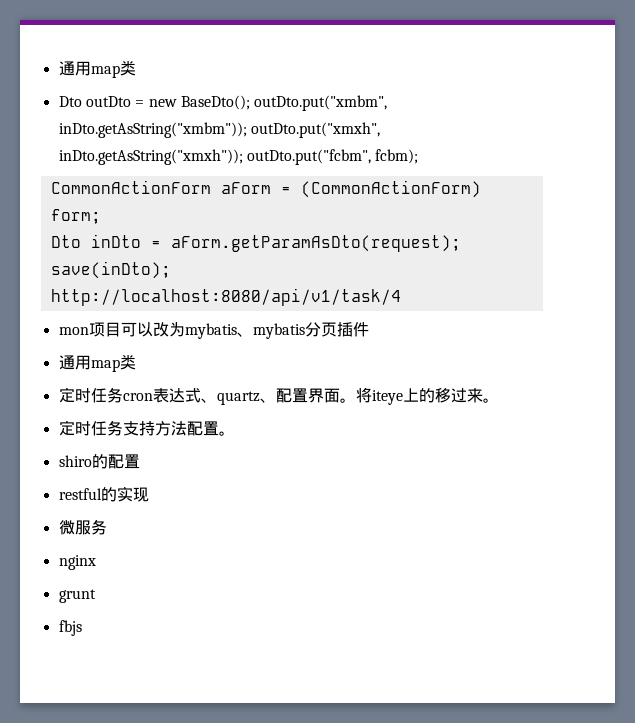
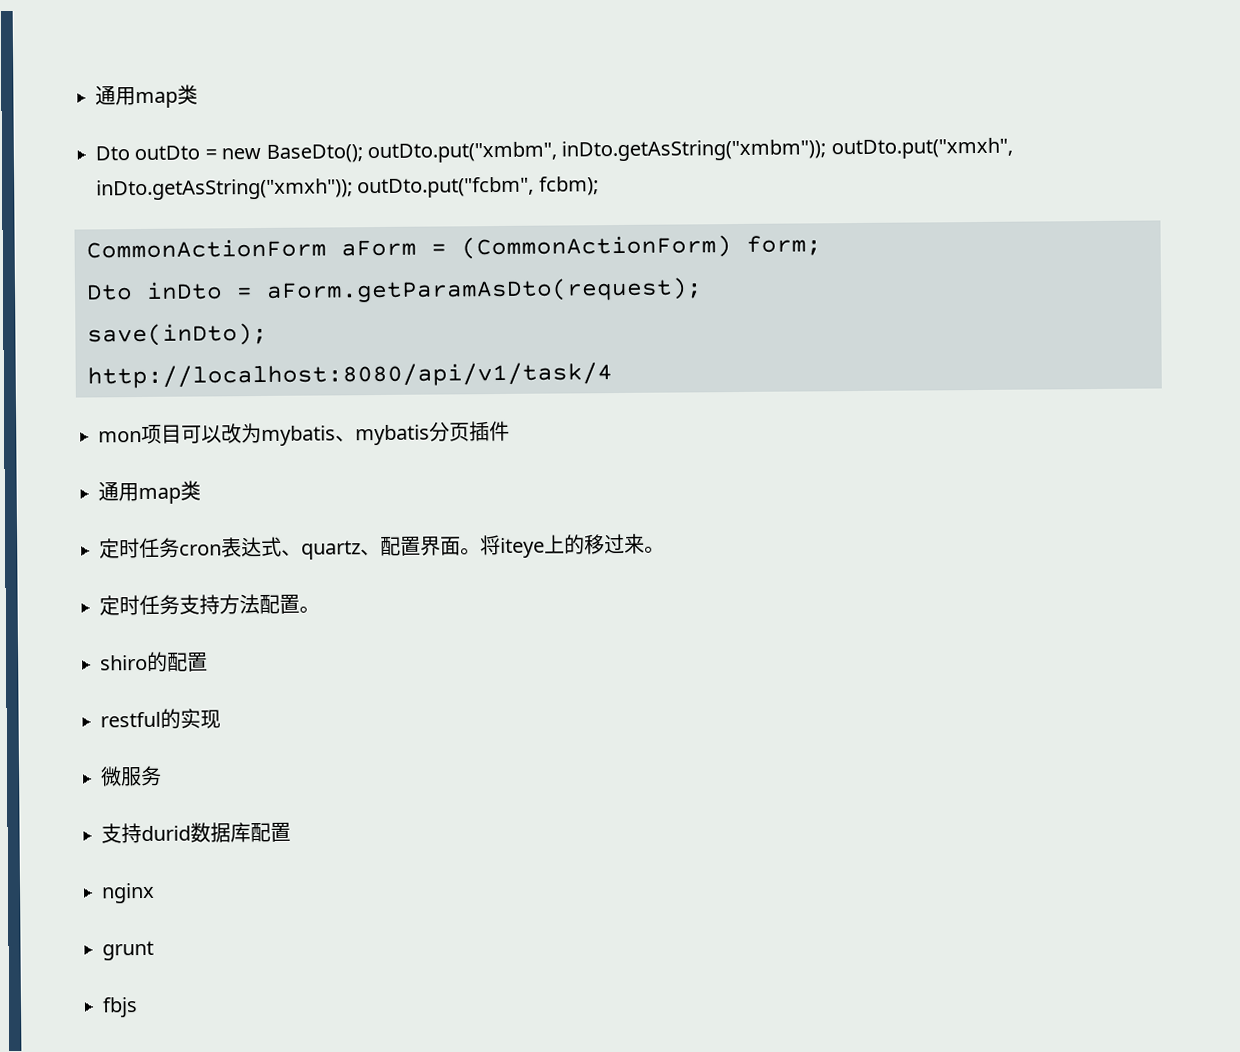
(107, 527) none -> [101,822,291,844] // 支持durid数据库配置

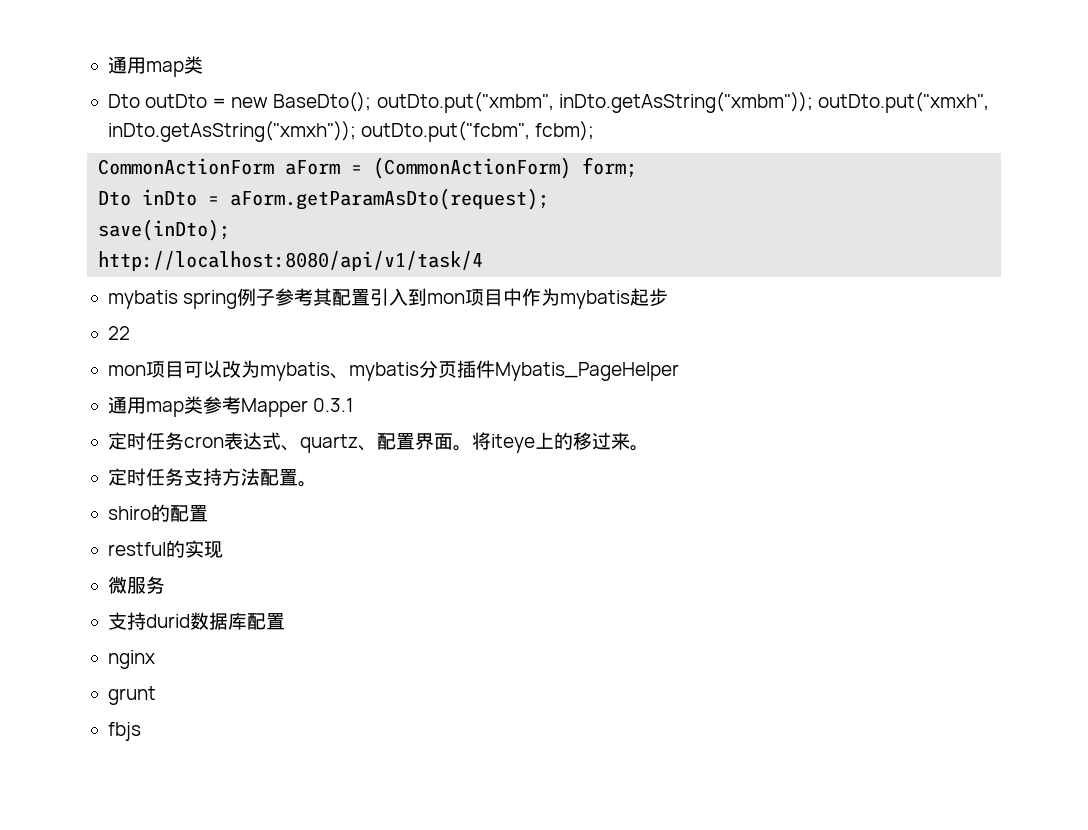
(613, 375) none -> [107,288,669,309] [107,326,130,340] // mybatis spring例子参考其配置引入到mon项目中作为mybatis起步 // 22
[98,480,201,505] // 通用map类 -> [494,362,679,381] [107,396,354,417] Mybatis_PageHelper // 通用map类参考Mapper 0.3.1

